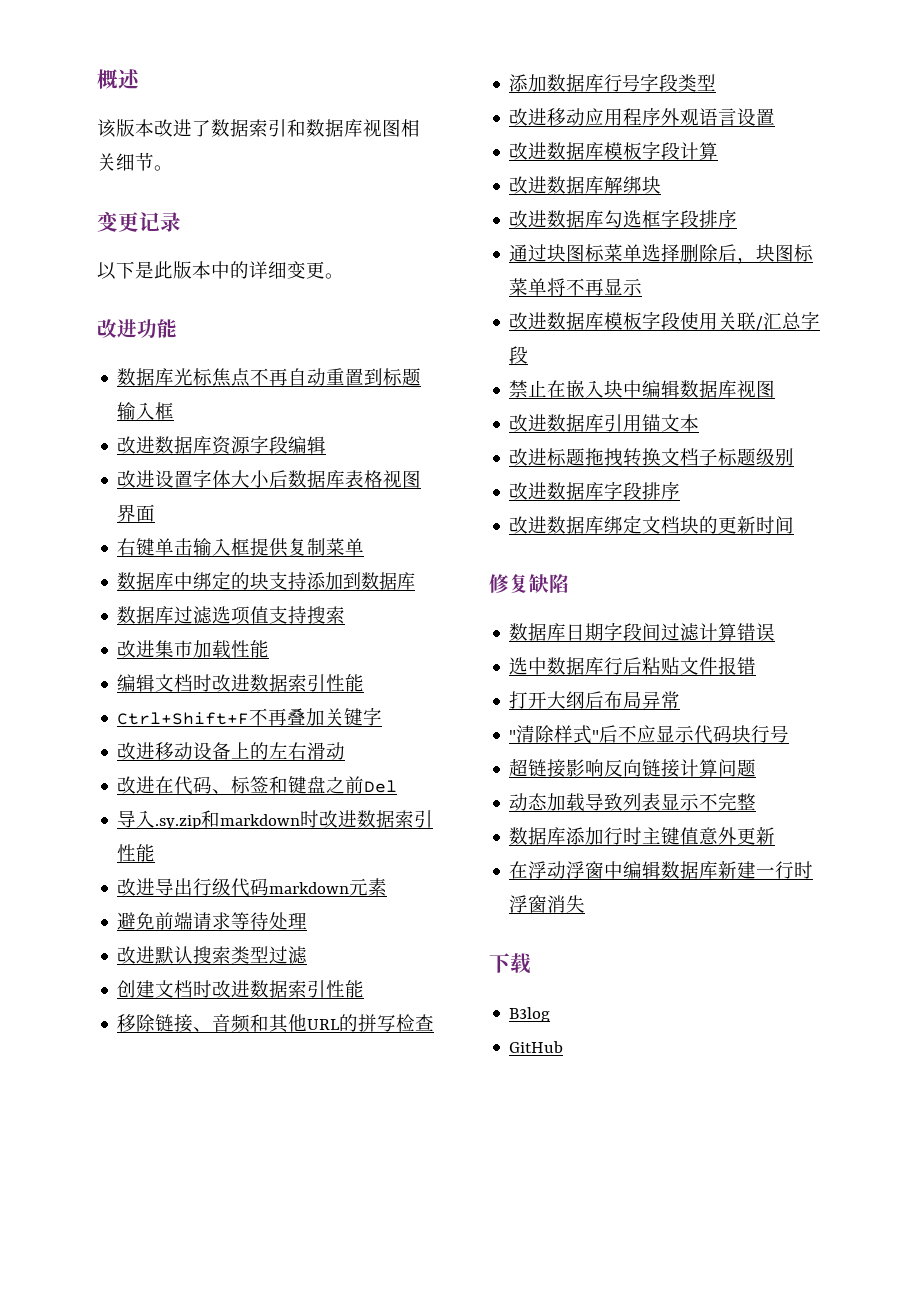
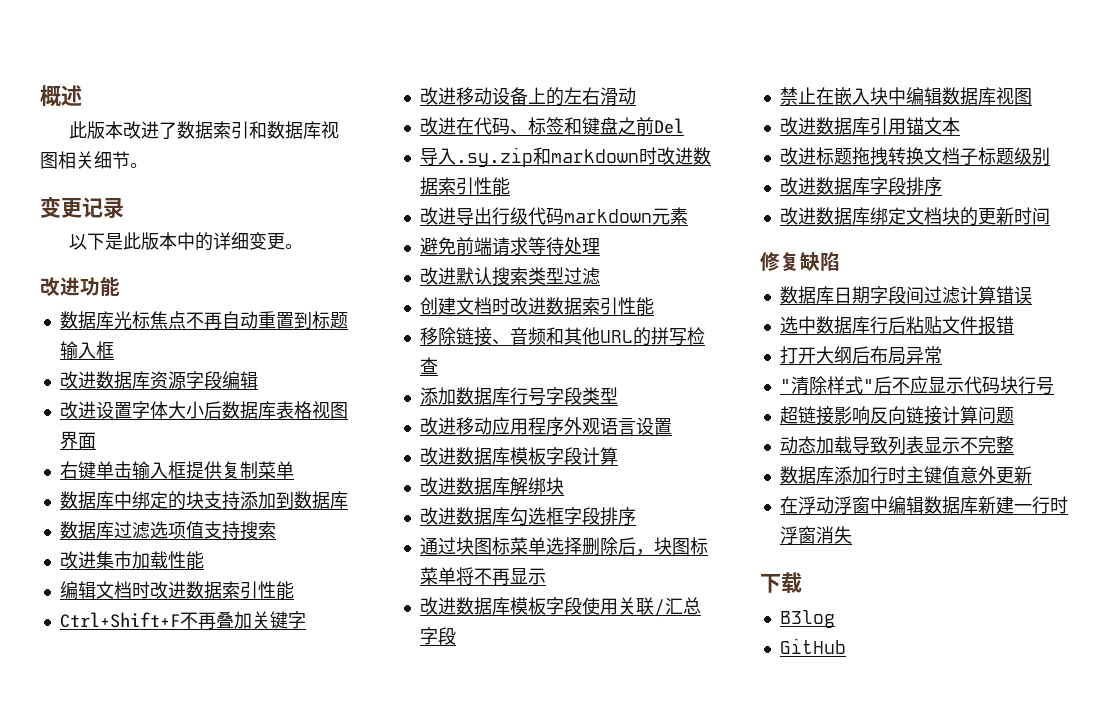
[97,119,116,138] 该 -> [69,121,88,139] 此

